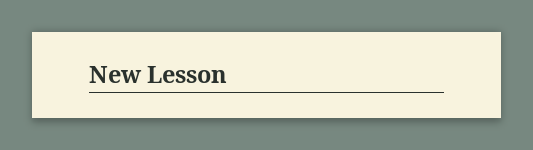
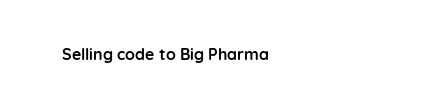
[89,66,228,83] New Lesson -> [62,48,270,63] Selling code to Big Pharma

